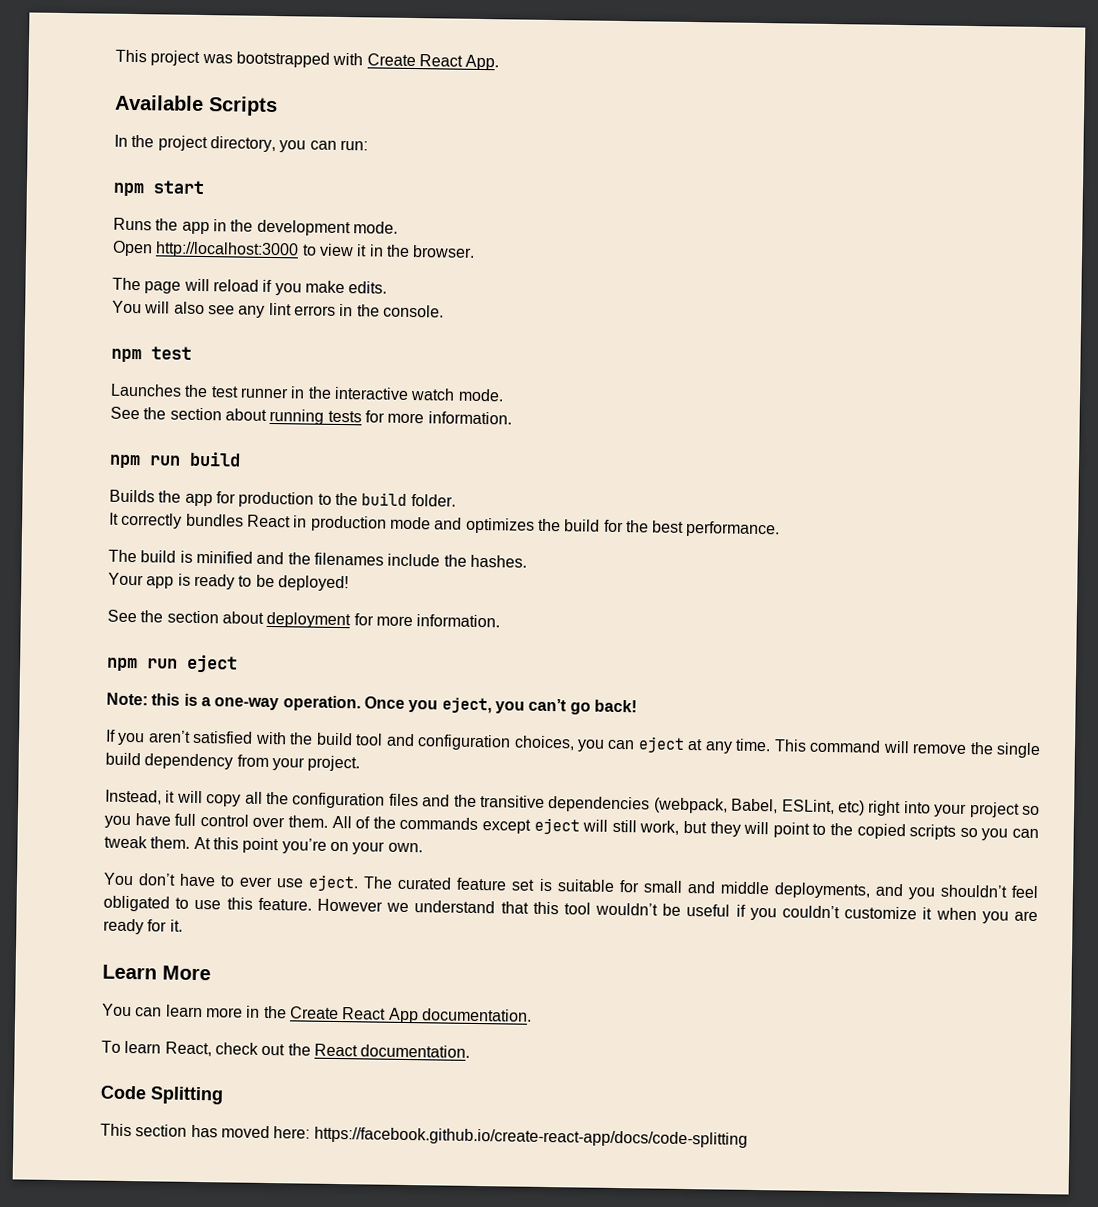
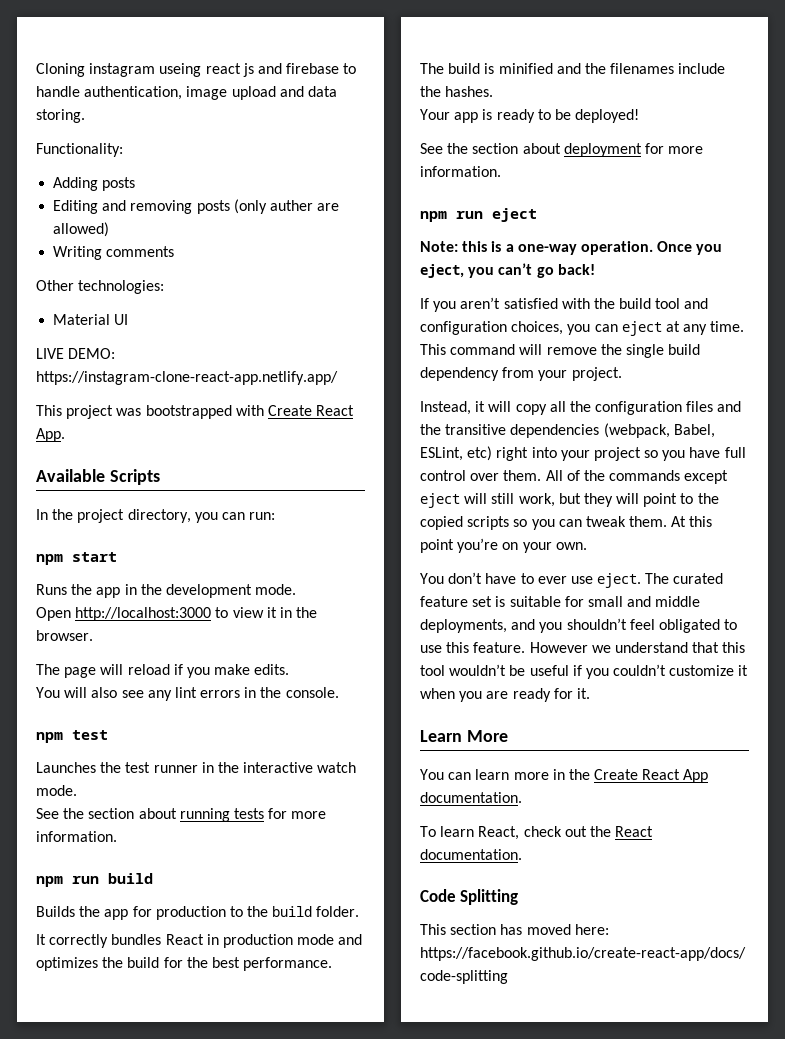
(115, 56) none -> [36,63,357,77] [36,86,337,100] [36,109,85,123] [36,143,123,157] [53,177,136,191] [53,199,340,214] [53,222,110,237] [53,246,175,260] [36,280,165,294] [53,314,129,325] [36,348,116,359] [36,371,338,385] Cloning instagram useing react js and firebase to handle authentication, image upload and data storing. // Functionality: // Adding posts // Editing and removing posts (only auther are allowed) // Writing comments // Other technologies: // Material UI // LIVE DEMO: https://instagram-clone-react-app.netlify.app/ //

